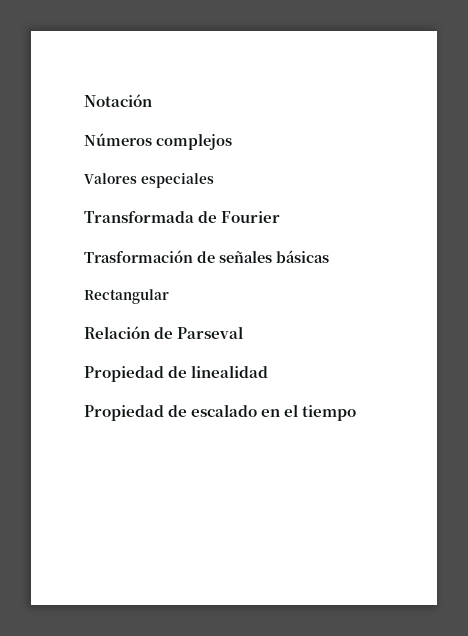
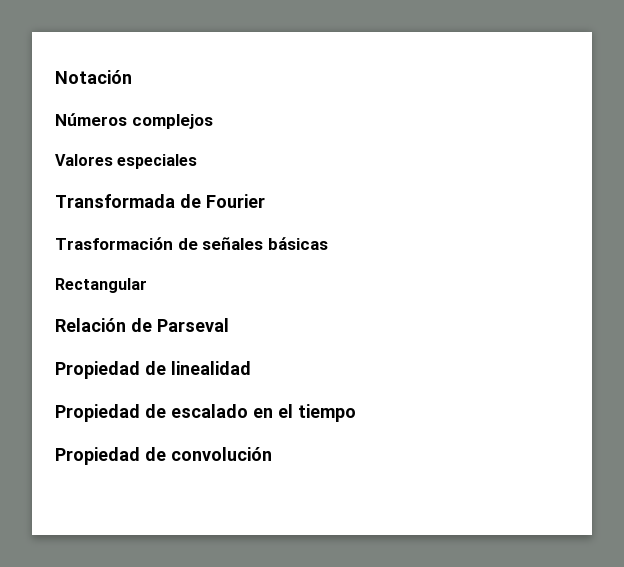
(357, 413) none -> [55,447,272,465] // Propiedad de convolución

